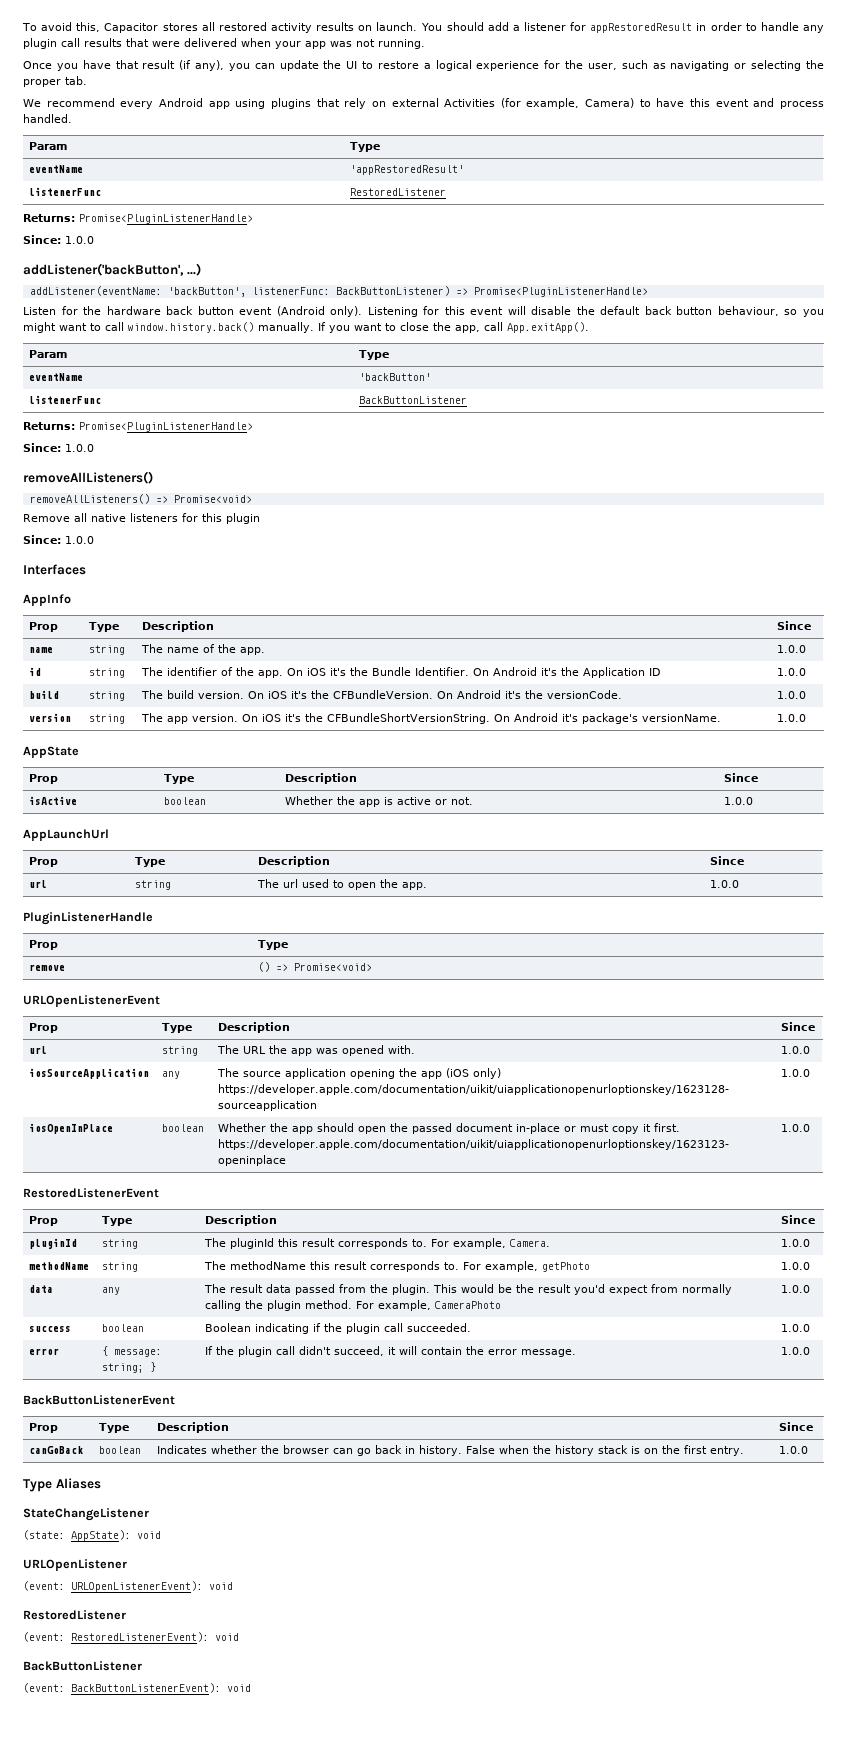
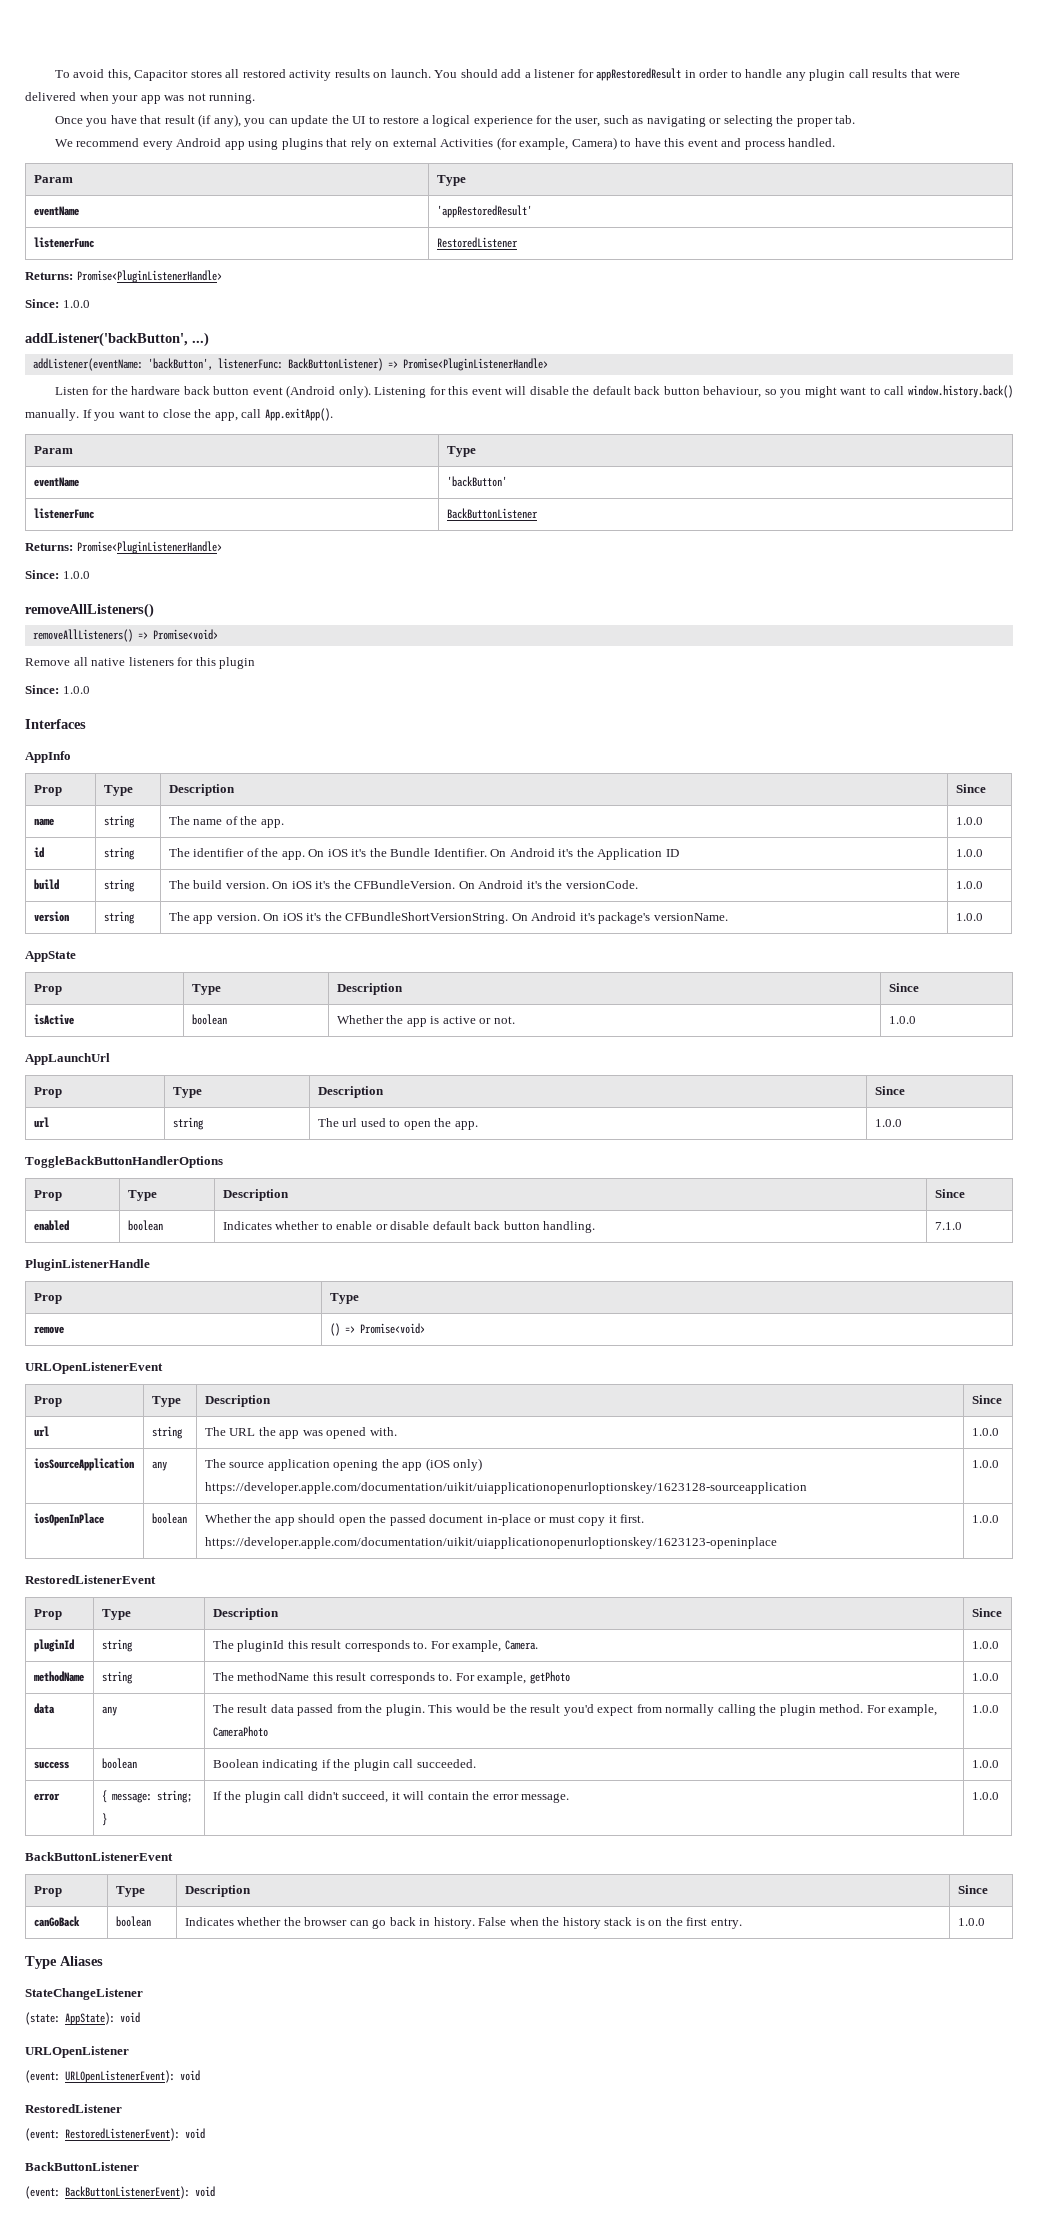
(740, 884) none -> [25,1156,223,1168] [33,1190,62,1201] [127,1190,157,1201] [222,1189,289,1201] [934,1189,965,1198] [33,1220,69,1231] [127,1220,163,1231] [222,1221,596,1233] [934,1222,962,1230] // ToggleBackButtonHandlerOptions // Prop | Type | Description | Since // enabled | boolean | Indicates whether to enable or disable default back button handling. | 7.1.0

